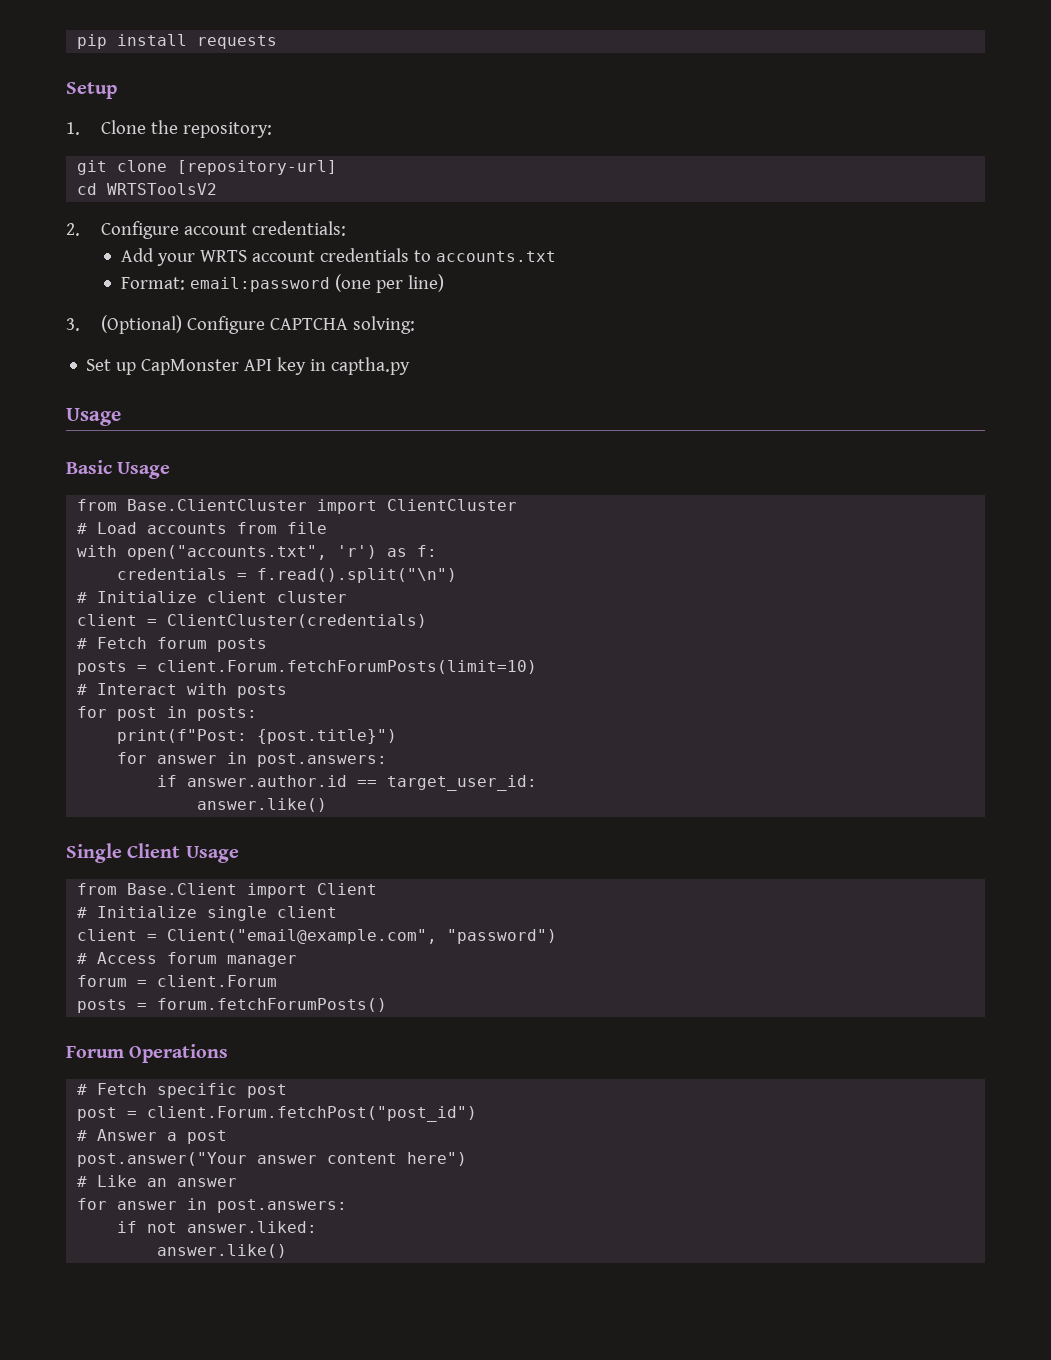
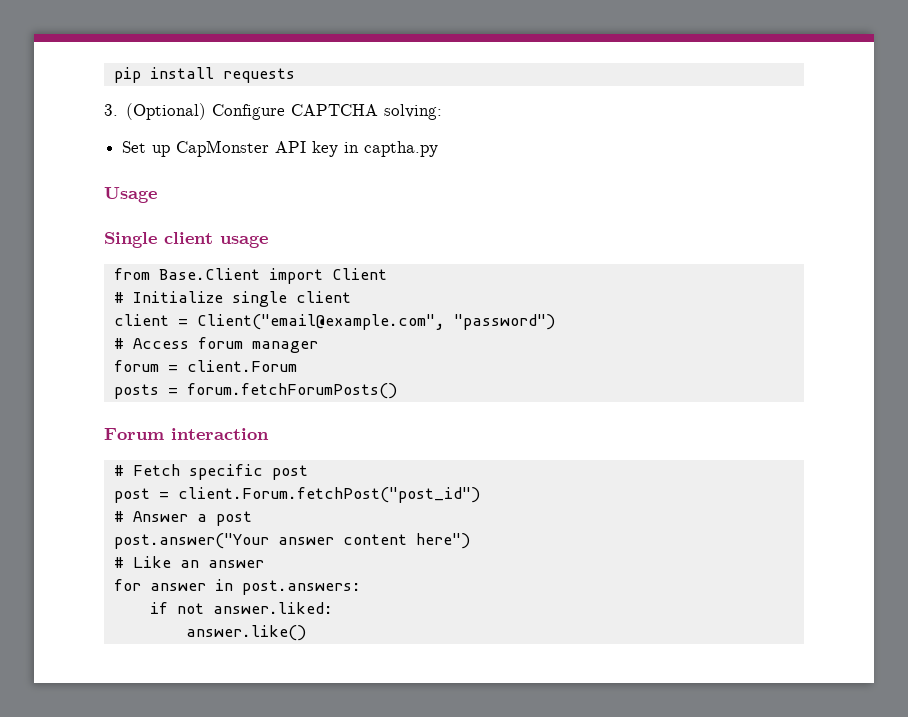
[66,82,117,99] [66,120,272,138] [77,160,338,175] [77,183,218,195] [66,221,346,239] [120,248,556,266] [120,274,444,293] // Setup // 1. Clone the repository: // git clone [repository-url] // cd WRTSToolsV2 // 2. Configure account credentials: // Add your WRTS account credentials to accounts.txt // Format: email:password (one per line) -> (295, 75) none
[66,460,171,479] [77,499,518,514] [77,522,328,534] [77,545,438,560] [117,568,458,583] [77,591,348,603] [77,614,428,628] [77,637,268,652] [77,660,538,675] [77,683,288,698] [77,706,258,721] [117,729,398,744] [117,752,388,767] [157,775,538,791] [197,798,328,812] [66,843,239,863] Basic Usage // from Base.ClientCluster import ClientCluster // # Load accounts from file // with open("accounts.txt", 'r') as f: // credentials = f.read().split("\n") // # Initialize client cluster // client = ClientCluster(credentials) // # Fetch forum posts // posts = client.Forum.fetchForumPosts(limit=10) // # Interact with posts // for post in posts: // print(f"Post: {post.title}") // for answer in post.answers: // if answer.author.id == target_user_id: // answer.like() // Single Client Usage -> [104,232,268,248] Single client usage
[129,1044,229,1063] Operations -> [171,428,269,440] interaction

